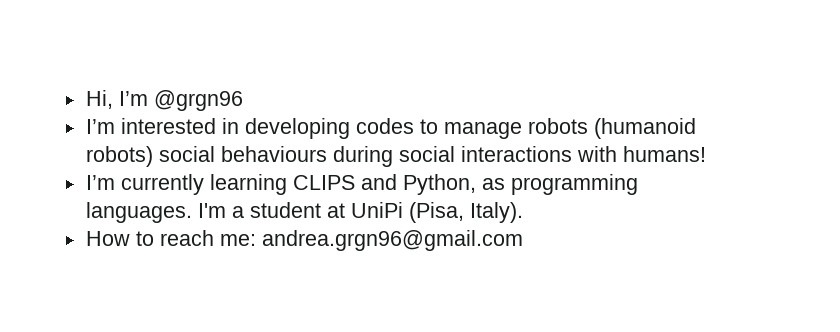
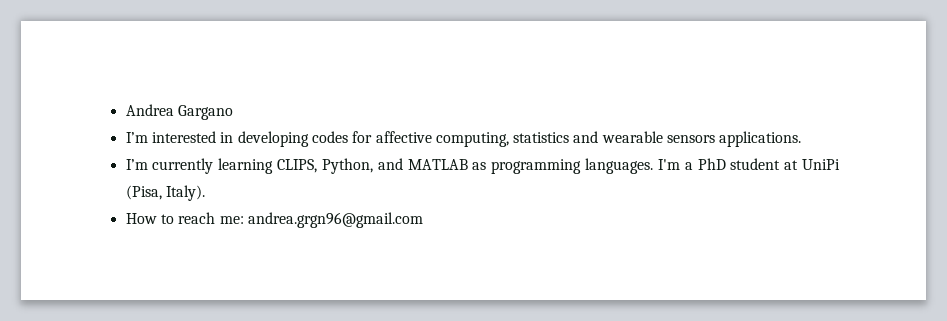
[85,90,243,111] Hi, I’m @grgn96 -> [125,104,233,120] Andrea Gargano
[419,118,696,139] [85,146,706,167] to manage robots (humanoid robots) social behaviours during social interactions with humans! -> [352,131,802,147] for affective computing, statistics and wearable sensors applications.
[292,174,476,195] CLIPS and Python, -> [277,158,468,174] CLIPS, Python, and MATLAB
(244, 212) none -> [697,158,726,170] PhD

